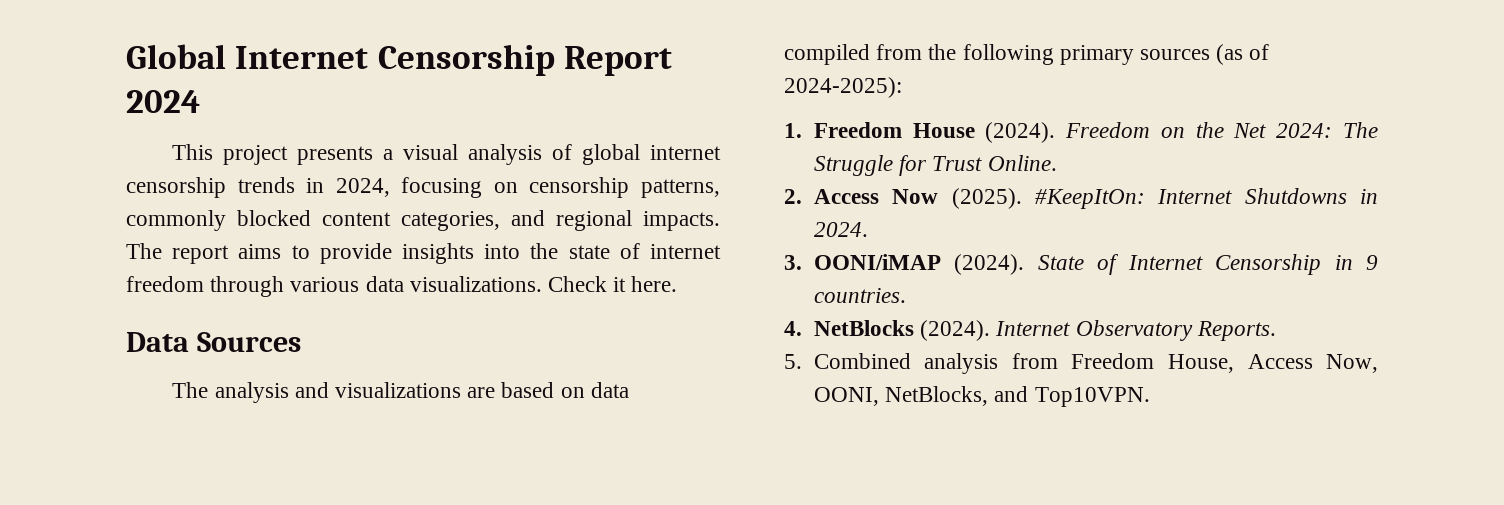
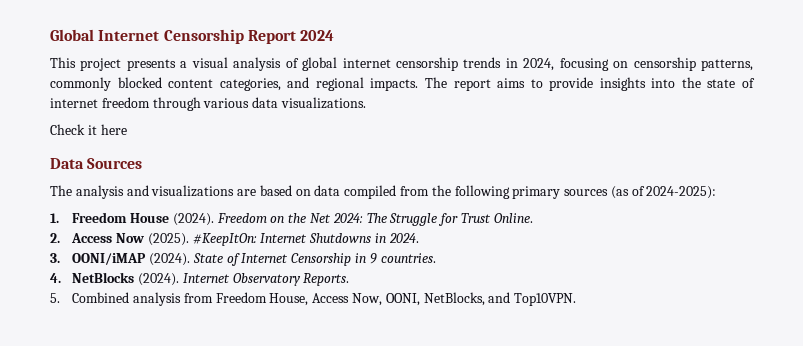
(542, 284) none -> (366, 103) //
[631,276,678,292] here. -> [100,124,127,135] here

